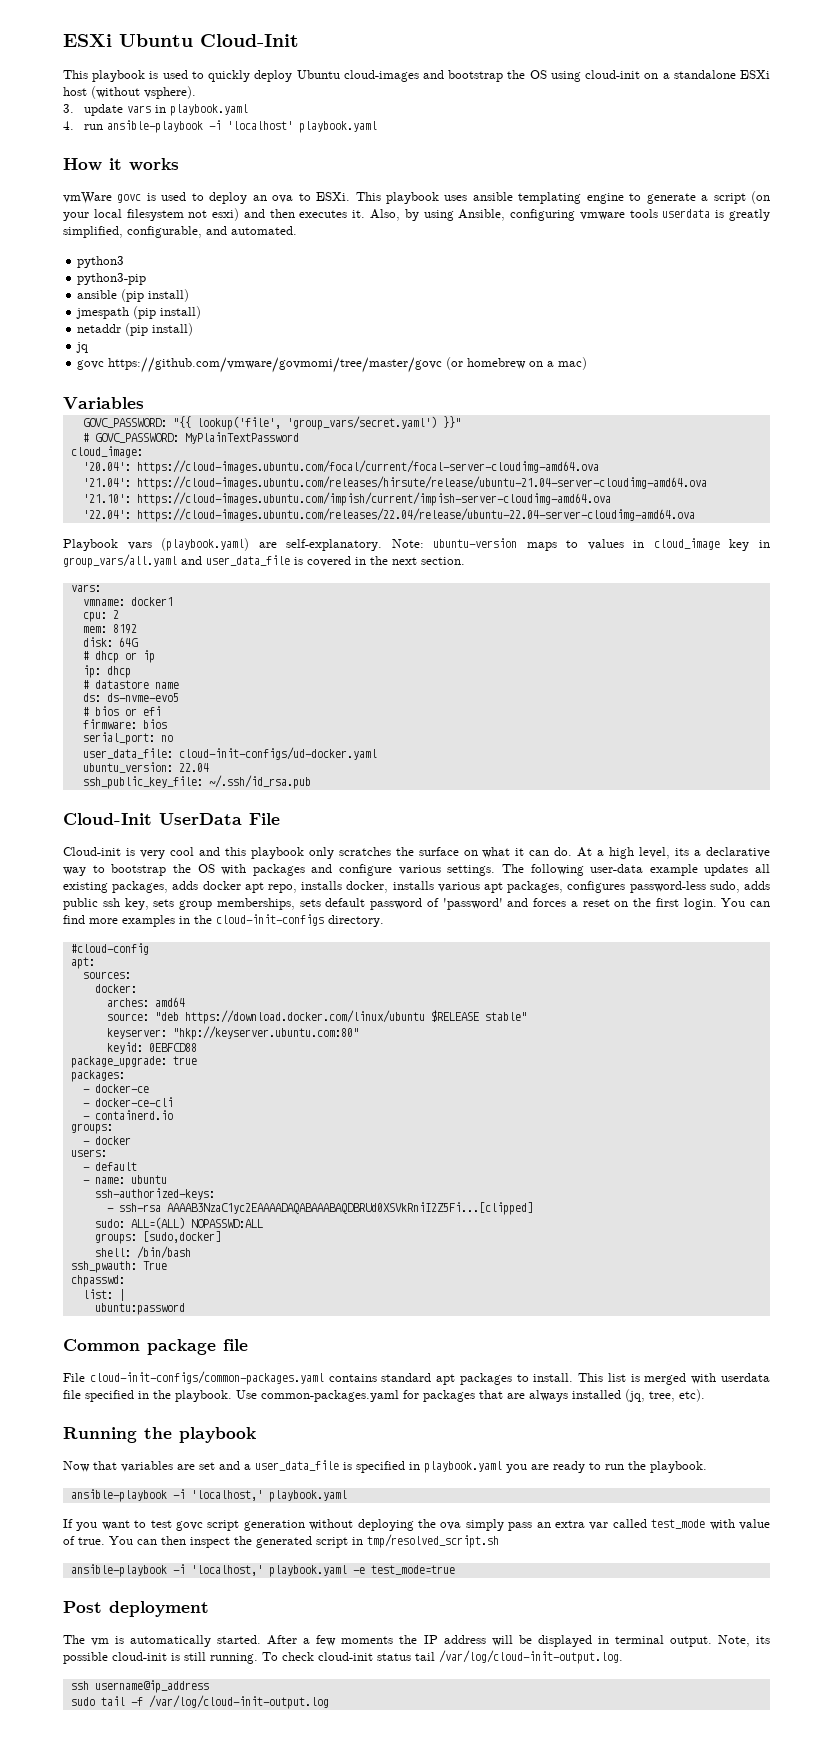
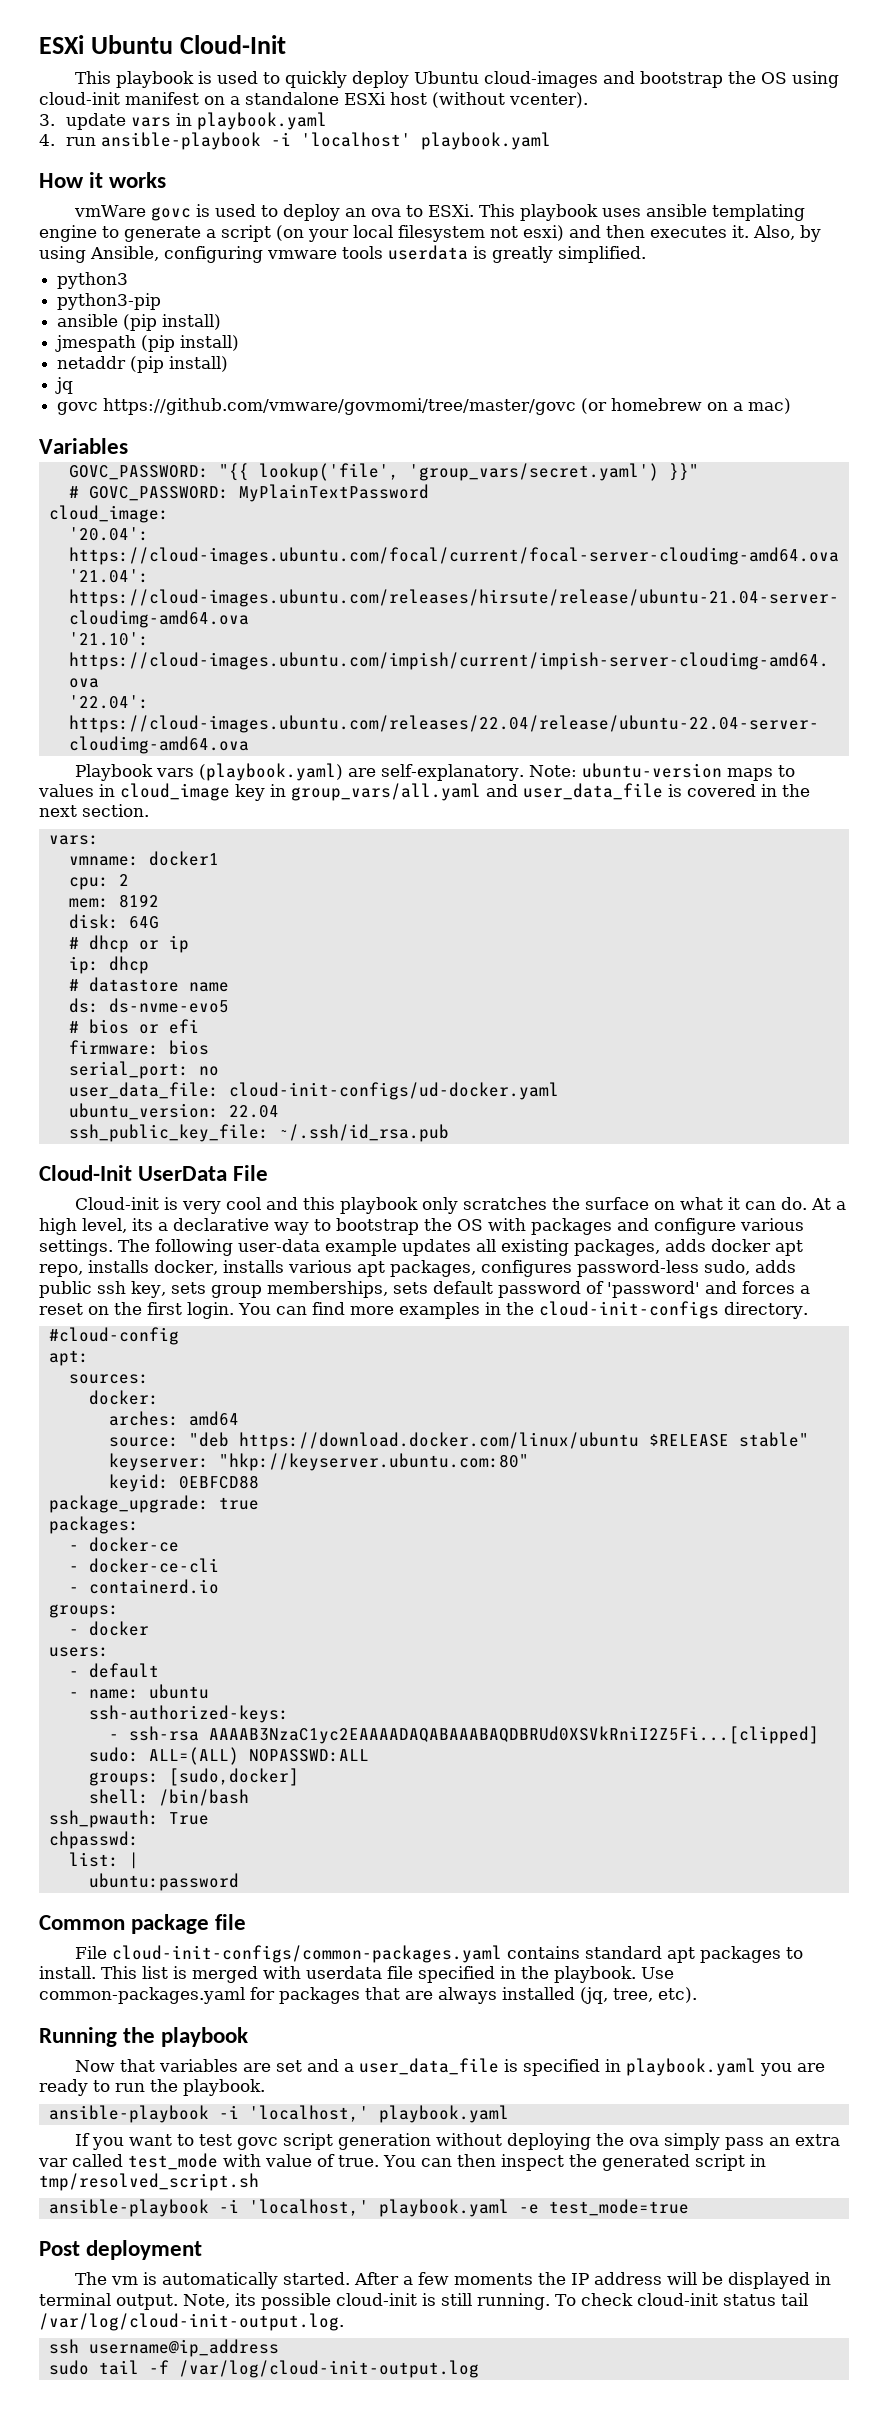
(641, 74) none -> [125,92,199,105] manifest
[144,86,196,99] vsphere). -> [509,92,588,108] vcenter).
[63,226,297,238] simplified, configurable, and automated. -> [558,246,646,263] simplified.

